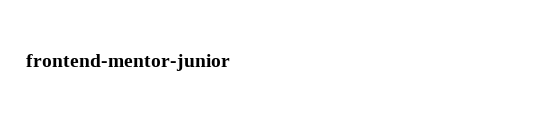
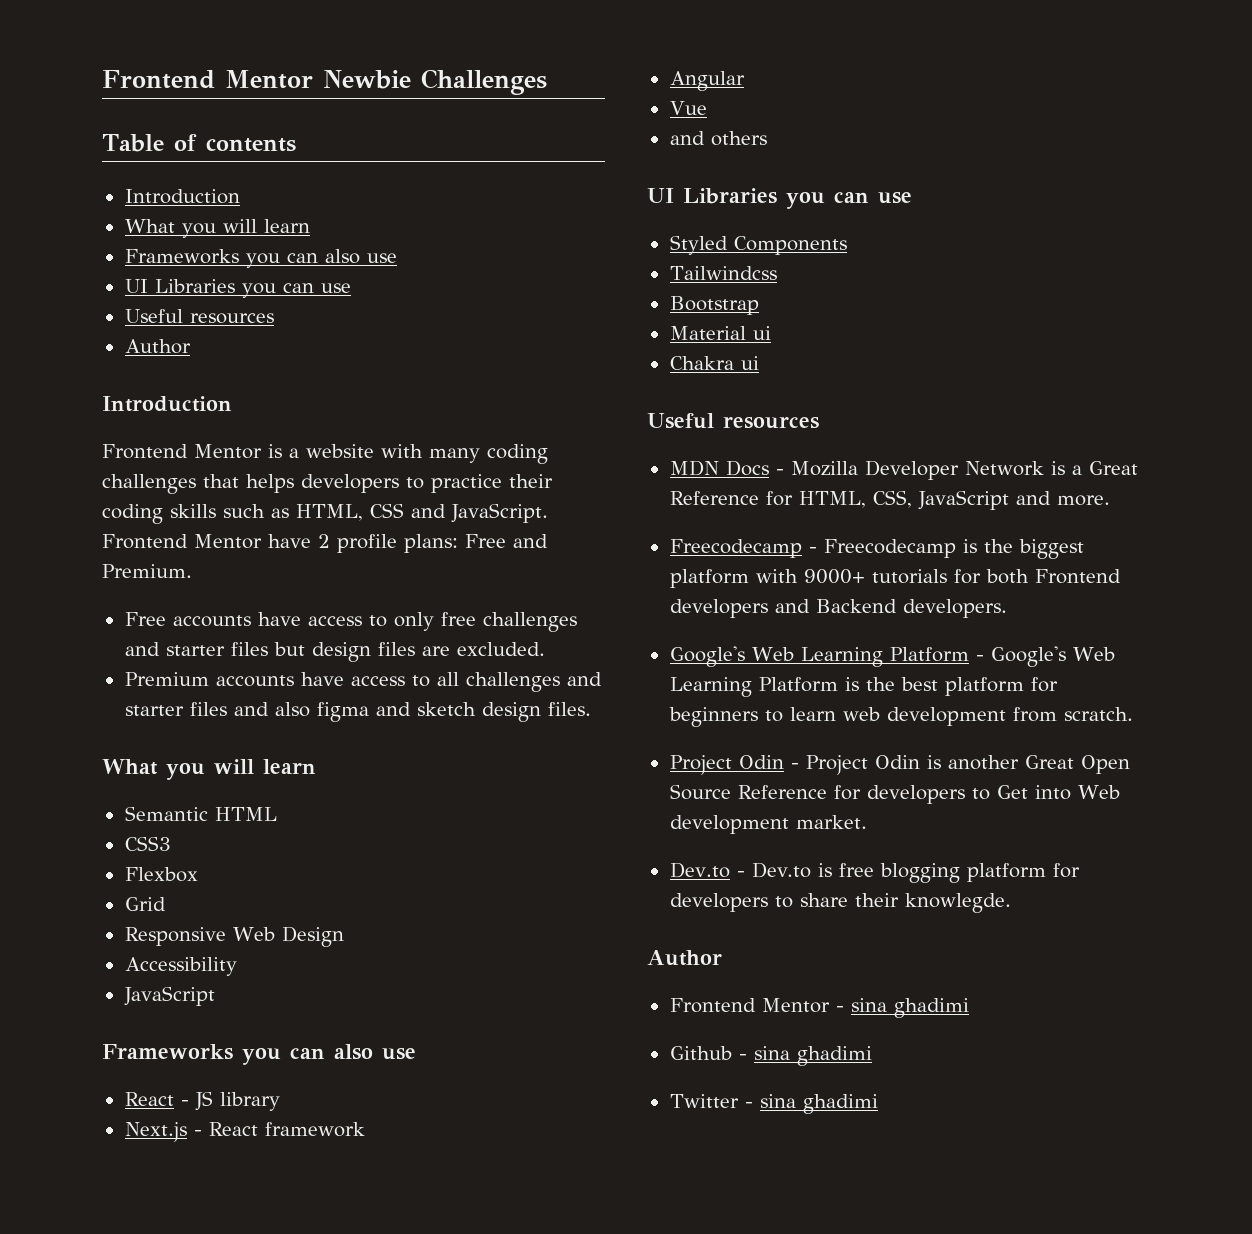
[26,54,230,71] frontend-mentor-junior -> [102,69,547,95] [102,134,296,152] [124,189,240,204] [124,219,310,238] [124,249,397,268] [124,279,351,298] [124,309,274,324] [124,339,191,354] [102,396,232,412] [102,444,548,464] [102,474,553,494] [102,503,548,524] [102,534,548,553] [102,564,192,578] [124,612,577,632] [124,642,545,662] [124,672,602,692] [124,702,591,722] [102,759,316,780] [124,806,277,821] [124,836,171,851] [124,867,198,882] [124,897,166,911] [124,926,344,947] [124,957,237,976] [123,986,215,1006] [102,1044,416,1065] [124,1091,280,1111] [124,1122,365,1142] [669,71,745,91] [669,101,707,115] [669,131,767,146] [647,188,912,209] [669,235,847,255] [669,266,777,280] [669,296,759,315] [669,326,771,340] [669,356,759,370] [647,413,819,429] [669,460,1138,480] [669,490,1110,510] [669,539,1084,559] [669,569,1121,588] [669,599,1007,618] [669,646,1115,667] [669,677,1058,697] [668,707,1133,727] [669,755,1130,775] [669,784,1120,804] [669,815,867,834] [669,862,1081,883] [669,893,1011,913] [647,950,722,966] [669,998,969,1018] [669,1046,872,1066] [669,1094,878,1114] Frontend Mentor Newbie Challenges // Table of contents // Introduction // What you will learn // Frameworks you can also use // UI Libraries you can use // Useful resources // Author // Introduction // Frontend Mentor is a website with many coding challenges that helps developers to practice their coding skills such as HTML, CSS and JavaScript. Frontend Mentor have 2 profile plans: Free and Premium. // Free accounts have access to only free challenges and starter files but design files are excluded. // Premium accounts have access to all challenges and starter files and also figma and sketch design files. // What you will learn // Semantic HTML // CSS3 // Flexbox // Grid // Responsive Web Design // Accessibility // JavaScript // Frameworks you can also use // React - JS library // Next.js - React framework // Angular // Vue // and others // UI Libraries you can use // Styled Components // Tailwindcss // Bootstrap // Material ui // Chakra ui // Useful resources // MDN Docs - Mozilla Developer Network is a Great Reference for HTML, CSS, JavaScript and more. // Freecodecamp - Freecodecamp is the biggest platform with 9000+ tutorials for both Frontend developers and Backend developers. // Google's Web Learning Platform - Google's Web Learning Platform is the best platform for beginners to learn web development from scratch. // Project Odin - Project Odin is another Great Open Source Reference for developers to Get into Web development market. // Dev.to - Dev.to is free blogging platform for developers to share their knowlegde. // Author // Frontend Mentor - sina ghadimi // Github - sina ghadimi // Twitter - sina ghadimi

